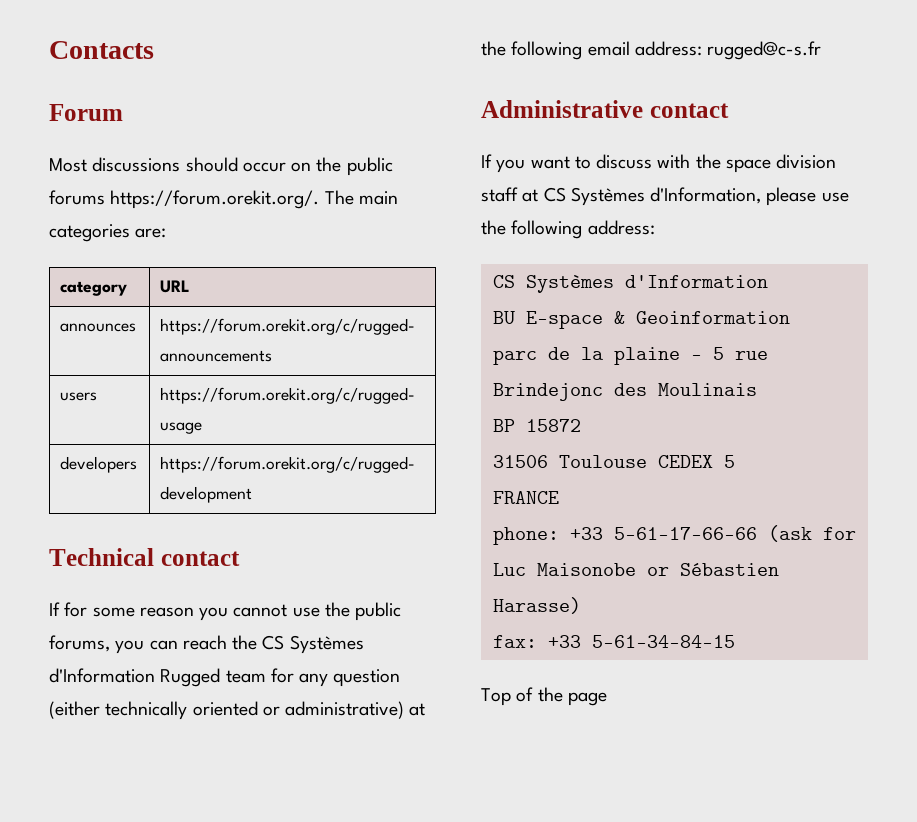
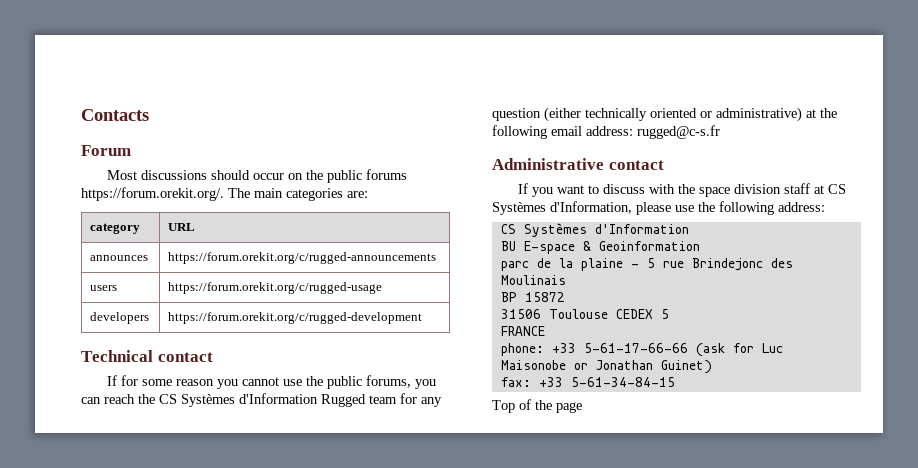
[679,563,779,576] [492,597,581,614] Sébastien Harasse) -> [595,360,712,374] Jonathan Guinet)

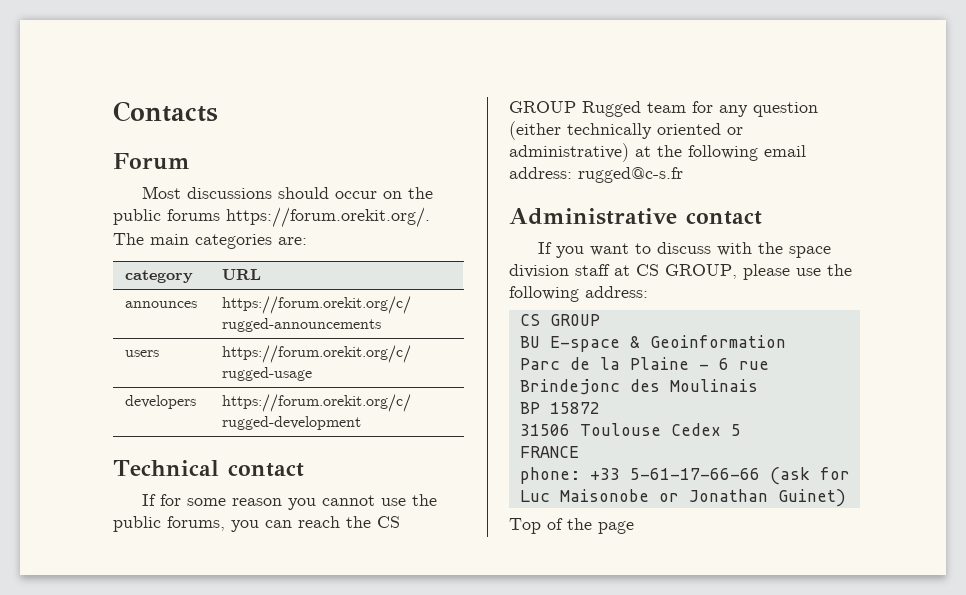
[181,393,318,407] Systèmes d'Information -> [509,101,576,113] GROUP
[492,201,632,215] Systèmes d'Information, -> [665,264,737,279] GROUP,
[523,223,689,237] Systèmes d'Information -> [549,314,600,326] GROUP
[500,261,529,271] parc -> [519,358,560,370] Parc
[580,258,655,271] plaine - 5 -> [629,357,729,370] Plaine - 6
[615,309,653,319] CEDEX -> [670,423,721,436] Cedex
[500,377,675,387] // fax: +33 5-61-34-84-15 -> (846, 498) none

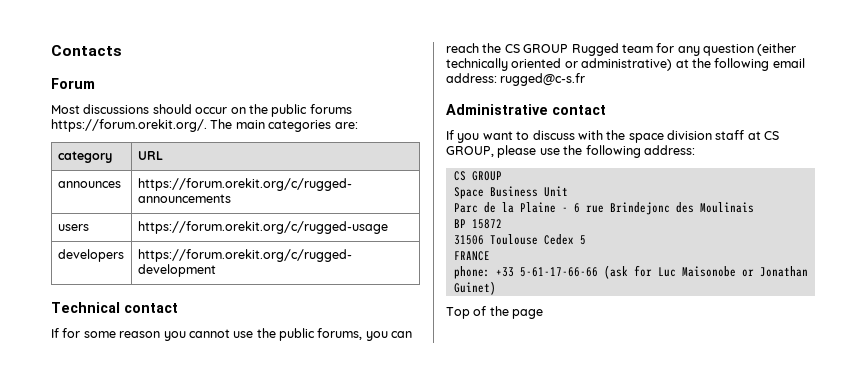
[519,335,786,352] BU E-space & Geoinformation -> [453,186,568,199] Space Business Unit

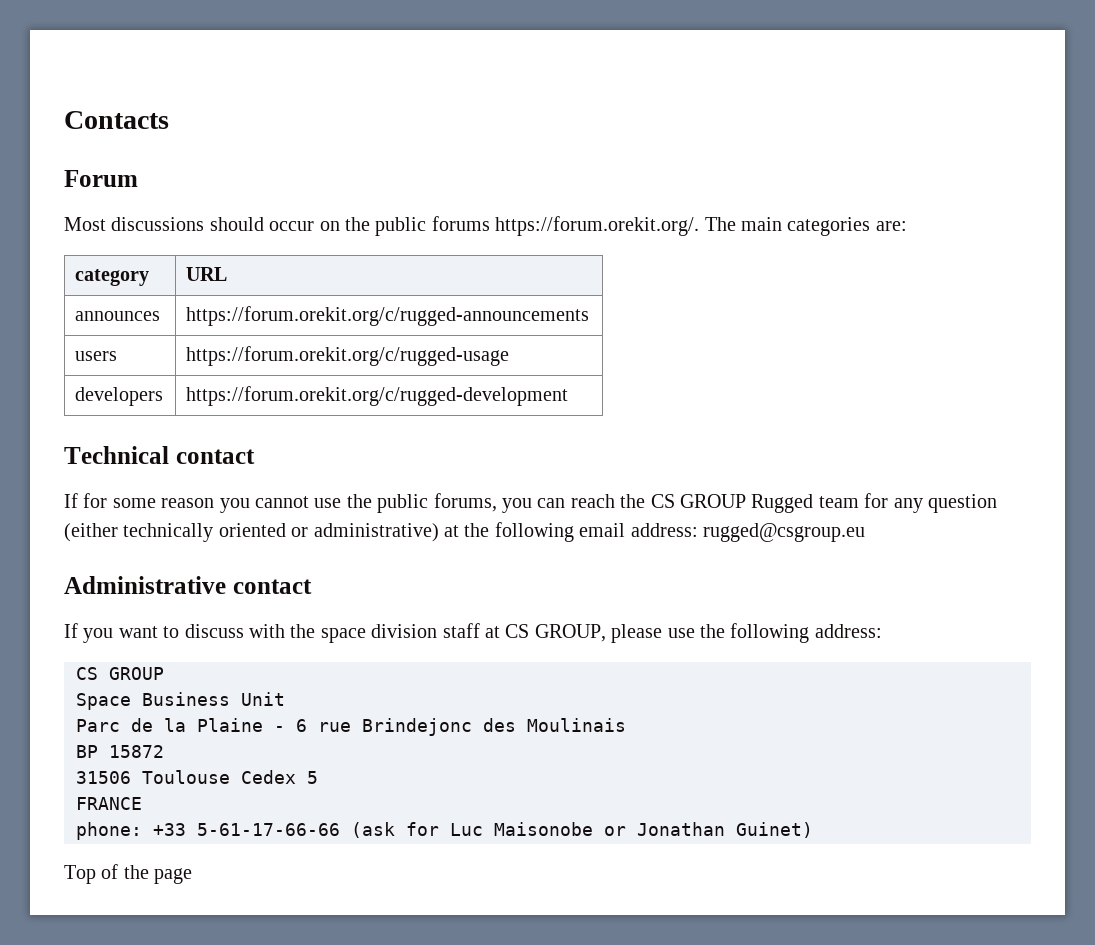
[500,73,586,86] rugged@c-s.fr -> [702,523,865,542] rugged@csgroup.eu

